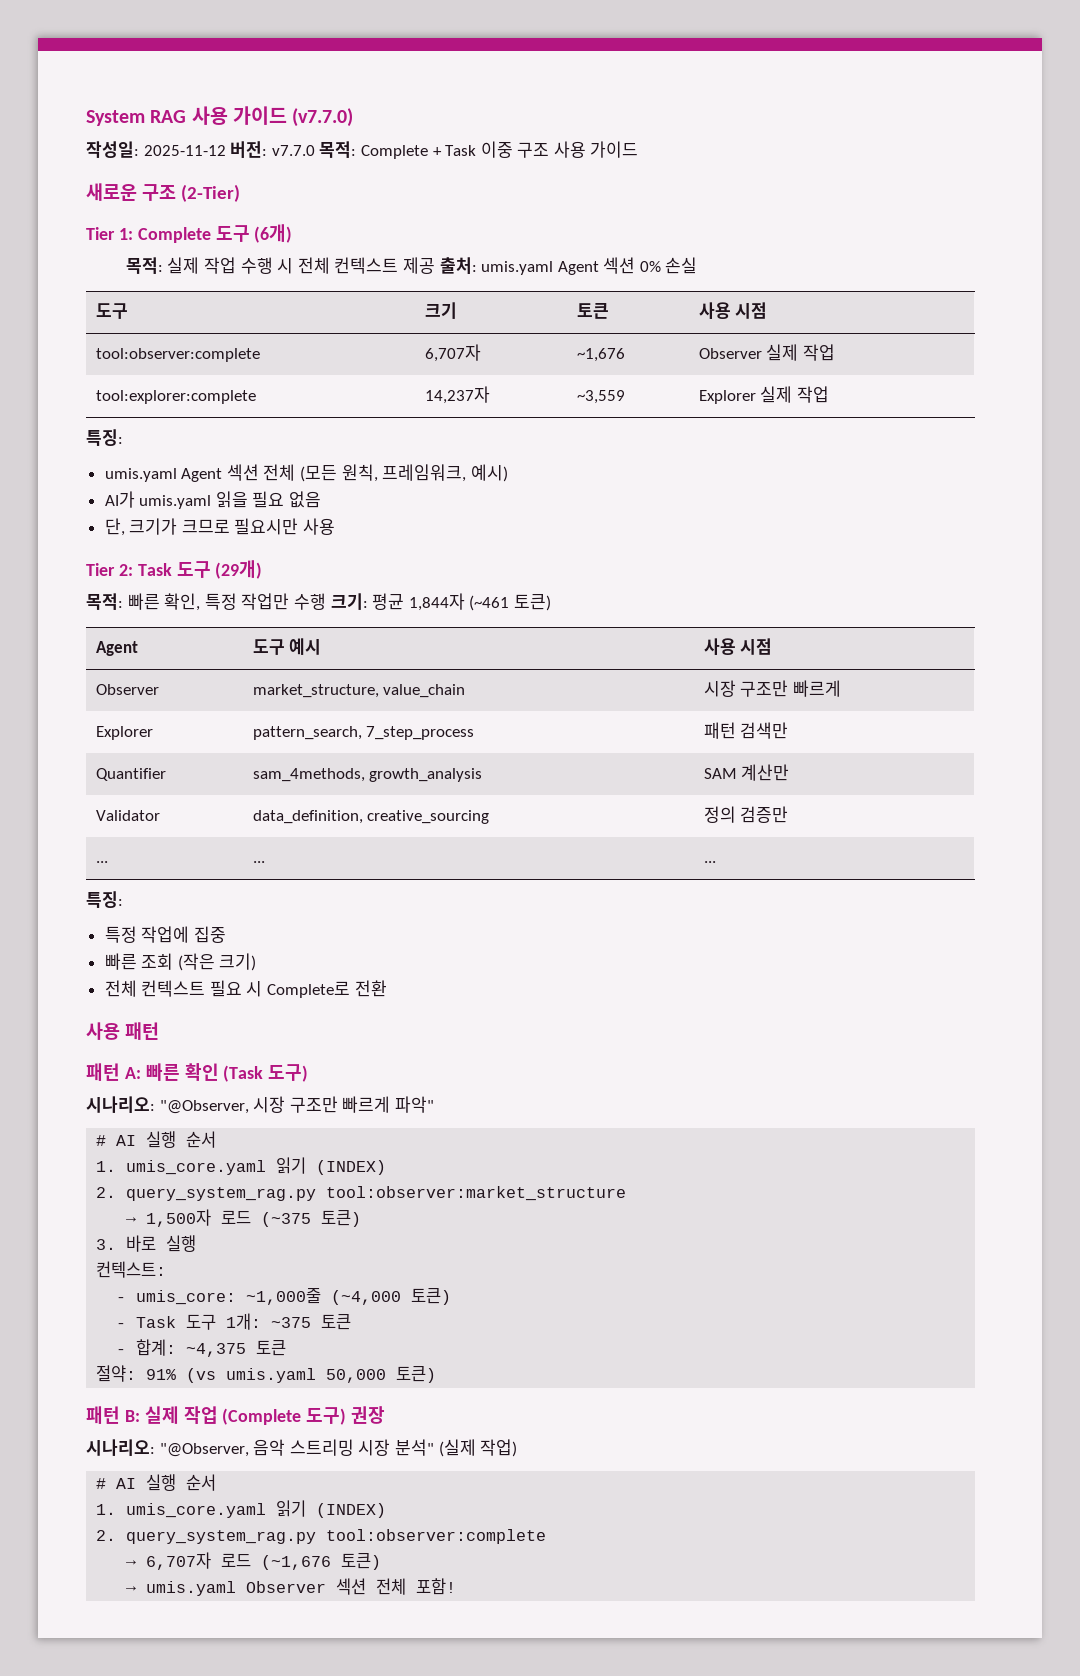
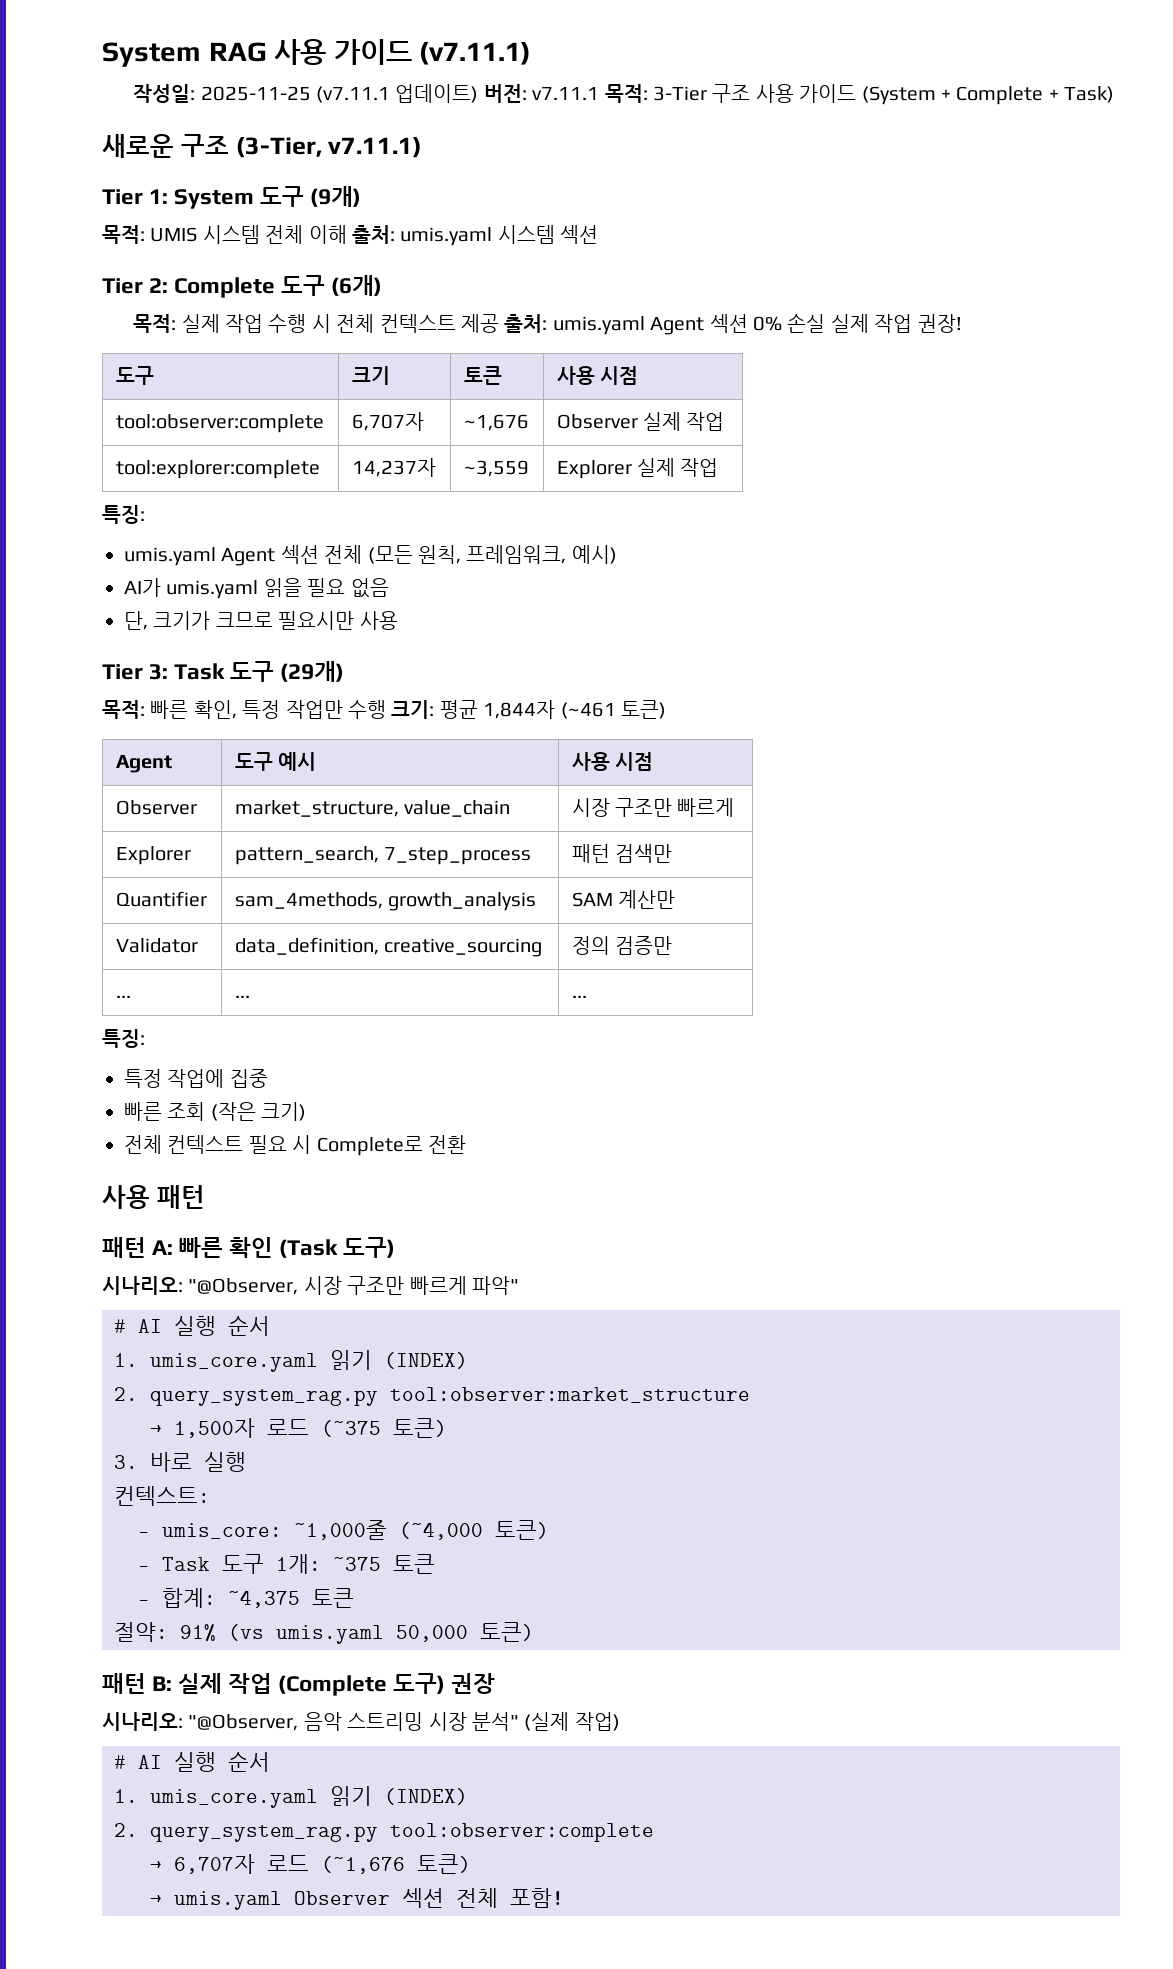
[292,108,354,127] (v7.7.0) -> [419,42,532,65] (v7.11.1)
[143,141,639,159] 2025-11-12 버전: v7.7.0 목적: Complete + Task 이중 구조 사용 가이드 -> [200,84,1115,105] 2025-11-25 (v7.11.1 업데이트) 버전: v7.11.1 목적: 3-Tier 구조 사용 가이드 (System + Complete + Task)
[180,184,240,202] (2-Tier) -> [235,137,423,158] (3-Tier, v7.11.1)
(133, 234) none -> [174,186,362,209] [102,225,599,246] [102,278,169,294] System 도구 (9개) // 목적: UMIS 시스템 전체 이해 출처: umis.yaml 시스템 섹션 // Tier 2:
(698, 265) none -> [830,314,962,333] 실제 작업 권장!
[118,564,133,576] 2: -> [149,664,169,680] 3:

